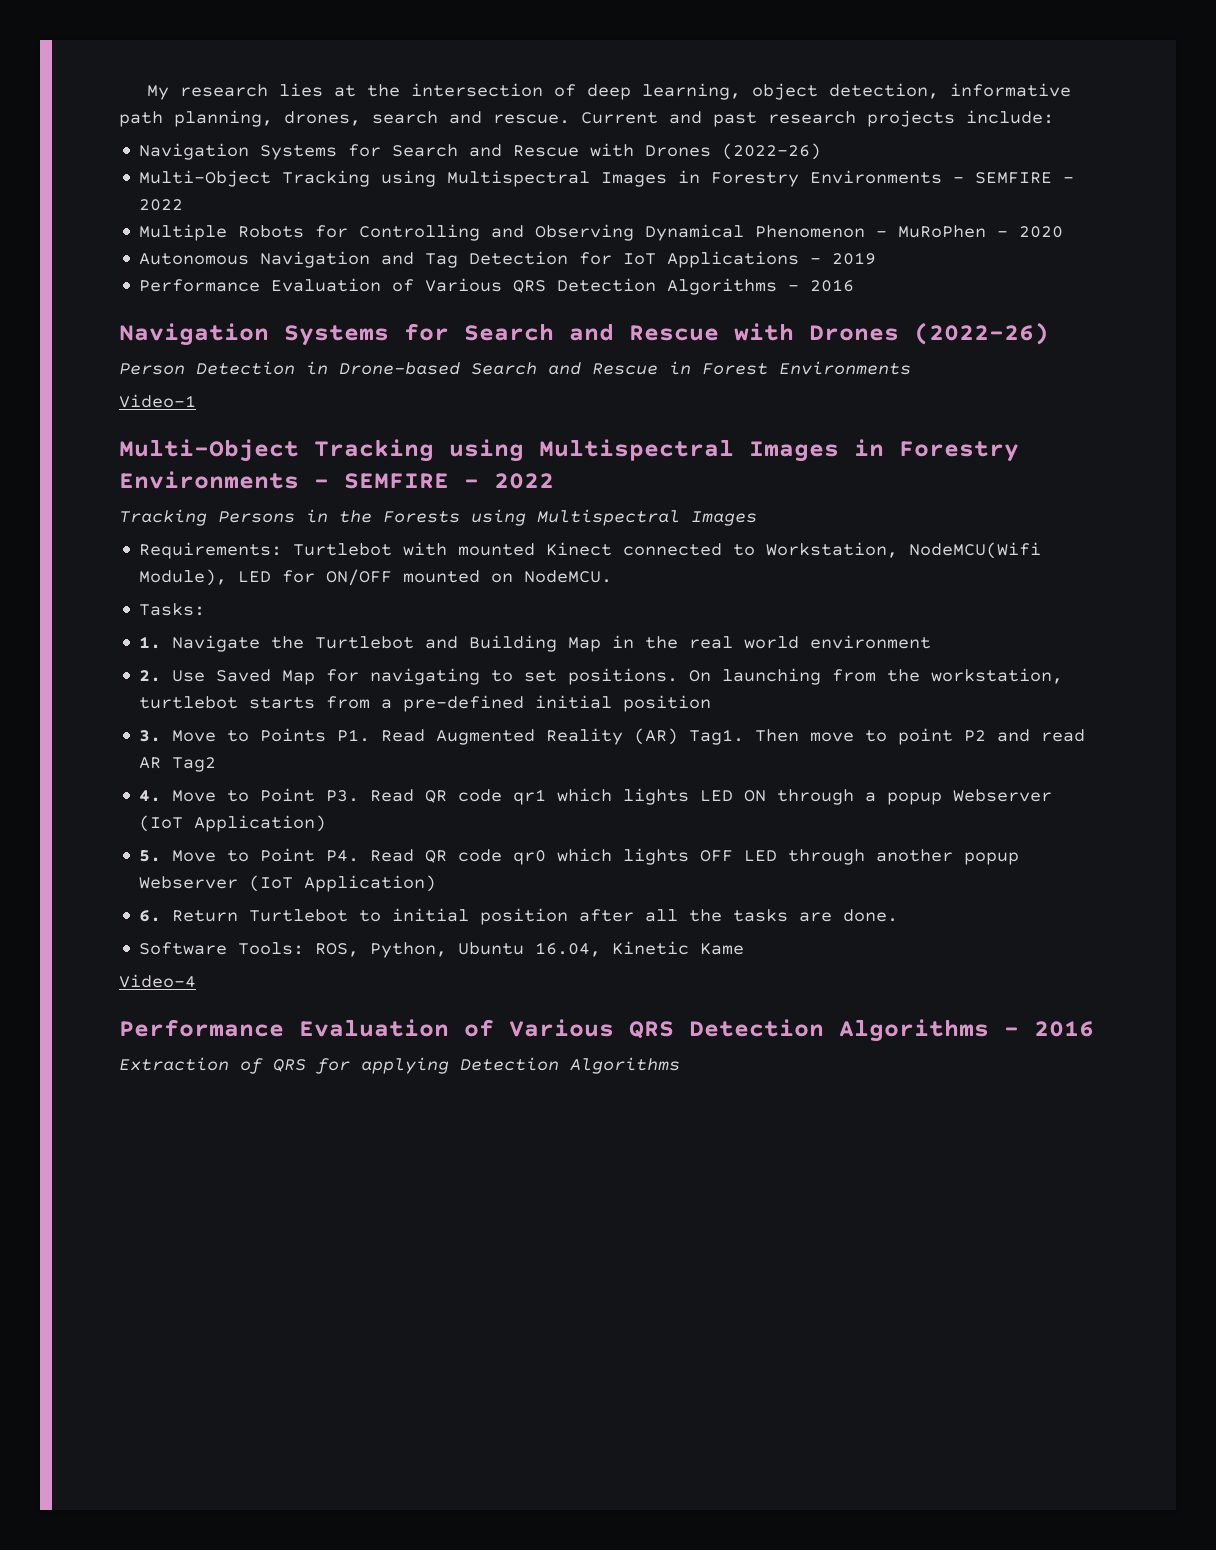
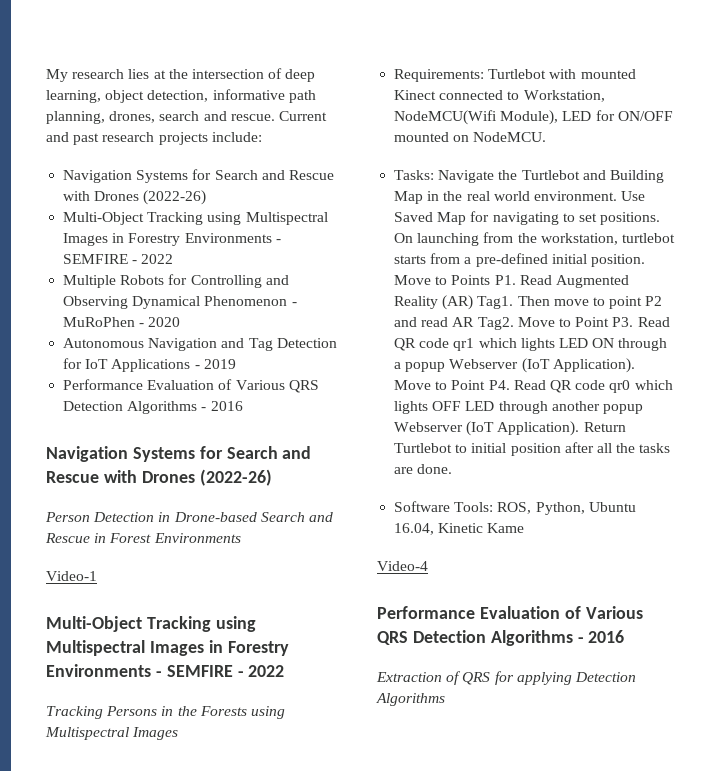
[139,636,162,649] // 1. -> (435, 175) none
[810,635,932,649] [139,670,162,682] environment // 2. -> [533,191,617,201] environment.
[623,695,712,712] [139,730,162,742] position // 3. -> [590,254,645,267] position.
[172,757,217,772] [139,790,162,802] Tag2 // 4. -> [477,317,514,330] Tag2.
[194,815,327,832] [139,850,162,862] Application) // 5. -> [552,358,635,373] Application).
[304,875,437,892] [139,910,162,922] Application) // 6. -> [497,421,580,436] Application).

